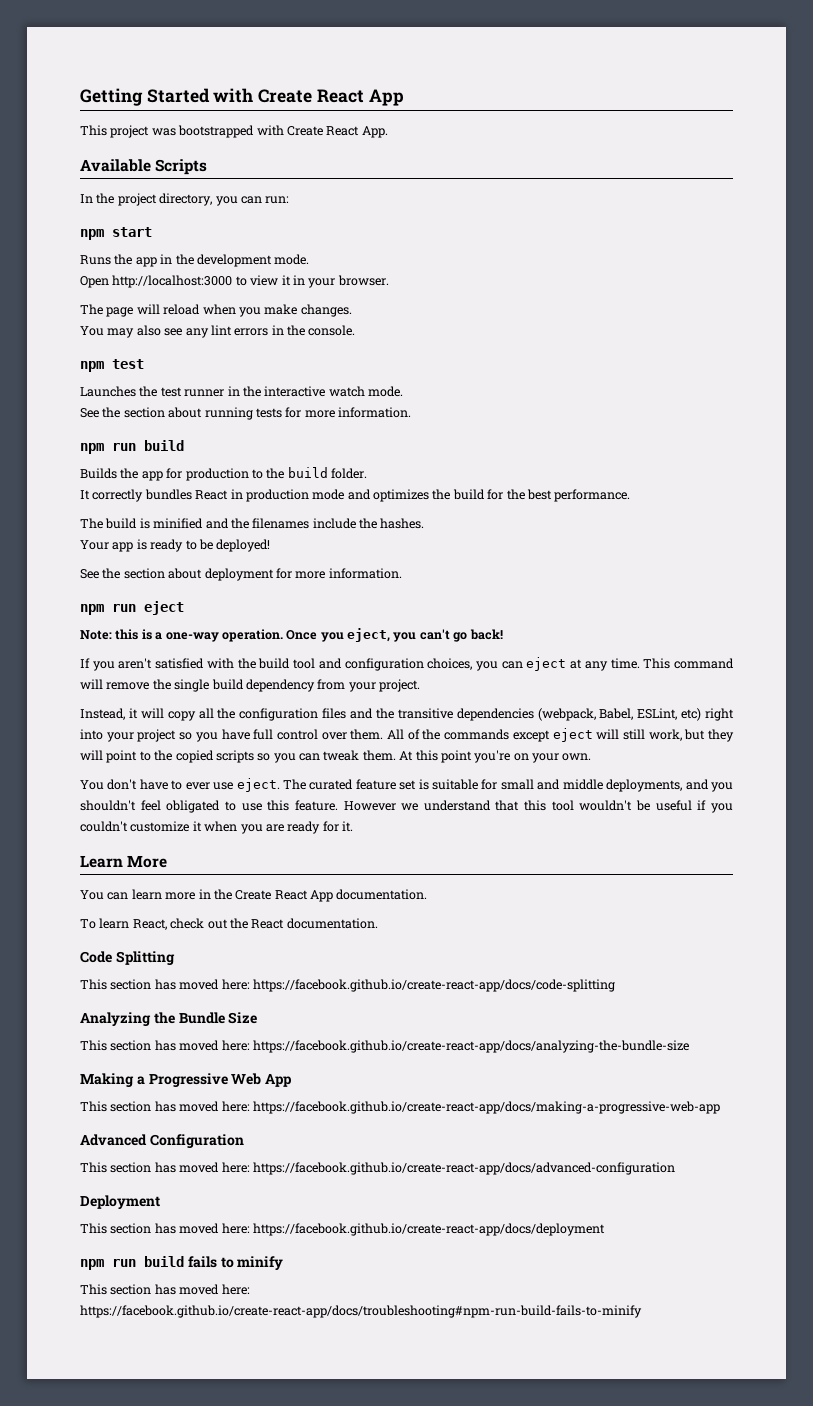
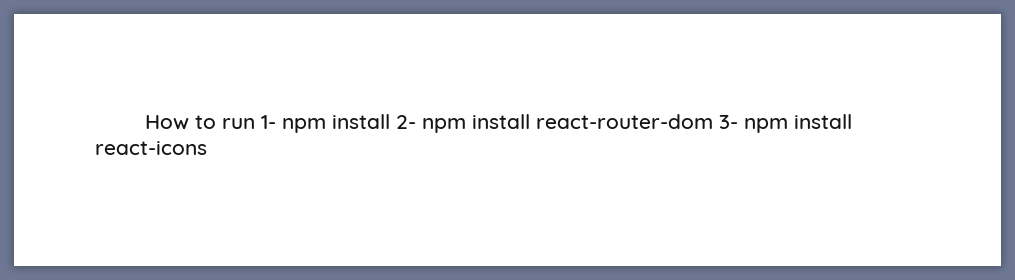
[80,88,404,106] [80,125,388,138] [80,159,208,175] [80,193,290,206] [80,227,152,240] [80,254,310,267] [80,275,389,288] [80,304,352,317] [80,325,356,338] [80,359,144,372] [80,386,403,397] [80,407,411,420] [80,440,184,454] [80,467,367,481] [80,489,631,502] [80,518,425,529] [80,539,271,552] [80,568,402,581] [80,601,184,615] [80,628,503,642] [80,657,734,671] [80,679,420,692] [80,708,734,721] [80,728,735,742] [80,750,592,763] [80,778,734,792] [80,800,733,813] [80,821,353,834] [80,855,168,868] [80,889,428,902] [80,918,378,930] [80,951,175,965] [80,979,615,992] [80,1012,258,1026] [80,1040,689,1053] [80,1073,293,1087] [80,1101,720,1114] [80,1134,244,1148] [80,1162,675,1175] [80,1195,160,1209] [80,1223,605,1236] [80,1256,284,1270] [80,1284,250,1295] [80,1305,642,1318] Getting Started with Create React App // This project was bootstrapped with Create React App. // Available Scripts // In the project directory, you can run: // npm start // Runs the app in the development mode. // Open http://localhost:3000 to view it in your browser. // The page will reload when you make changes. // You may also see any lint errors in the console. // npm test // Launches the test runner in the interactive watch mode. // See the section about running tests for more information. // npm run build // Builds the app for production to the build folder. // It correctly bundles React in production mode and optimizes the build for the best performance. // The build is minified and the filenames include the hashes. // Your app is ready to be deployed! // See the section about deployment for more information. // npm run eject // Note: this is a one-way operation. Once you eject, you can't go back! // If you aren't satisfied with the build tool and configuration choices, you can eject at any time. This command will remove the single build dependency from your project. // Instead, it will copy all the configuration files and the transitive dependencies (webpack, Babel, ESLint, etc) right into your project so you have full control over them. All of the commands except eject will still work, but they will point to the copied scripts so you can tweak them. At this point you're on your own. // You don't have to ever use eject. The curated feature set is suitable for small and middle deployments, and you shouldn't feel obligated to use this feature. However we understand that this tool wouldn't be useful if you couldn't customize it when you are ready for it. // Learn More // You can learn more in the Create React App documentation. // To learn React, check out the React documentation. // Code Splitting // This section has moved here: https://facebook.github.io/create-react-app/docs/code-splitting // Analyzing the Bundle Size // This section has moved here: https://facebook.github.io/create-react-app/docs/analyzing-the-bundle-size // Making a Progressive Web App // This section has moved here: https://facebook.github.io/create-react-app/docs/making-a-progressive-web-app // Advanced Configuration // This section has moved here: https://facebook.github.io/create-react-app/docs/advanced-configuration // Deployment // This section has moved here: https://facebook.github.io/create-react-app/docs/deployment // npm run build fails to minify // This section has moved here: https://facebook.github.io/create-react-app/docs/troubleshooting#npm-run-build-fails-to-minify -> [144,114,852,133] [95,141,207,155] How to run 1- npm install 2- npm install react-router-dom 3- npm install react-icons

